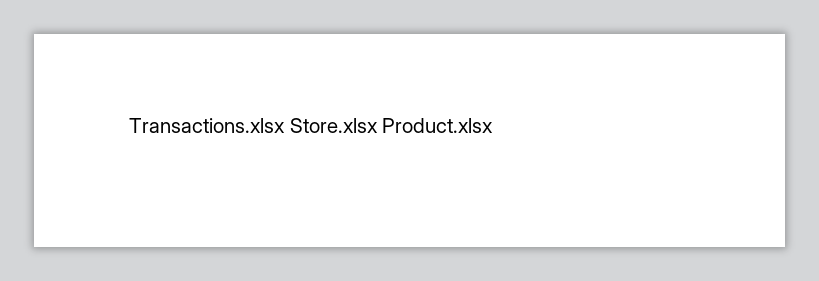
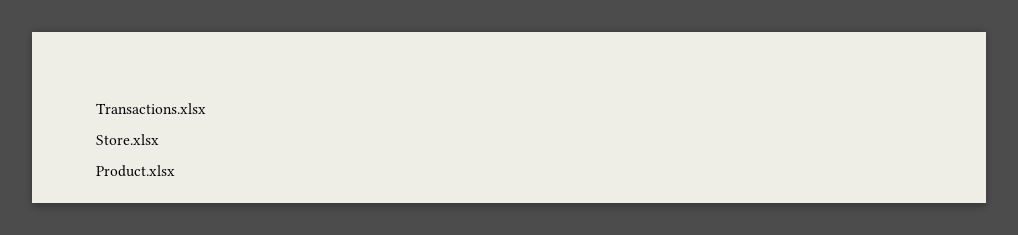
(285, 125) none -> (206, 108) //
(378, 125) none -> (159, 139) //

